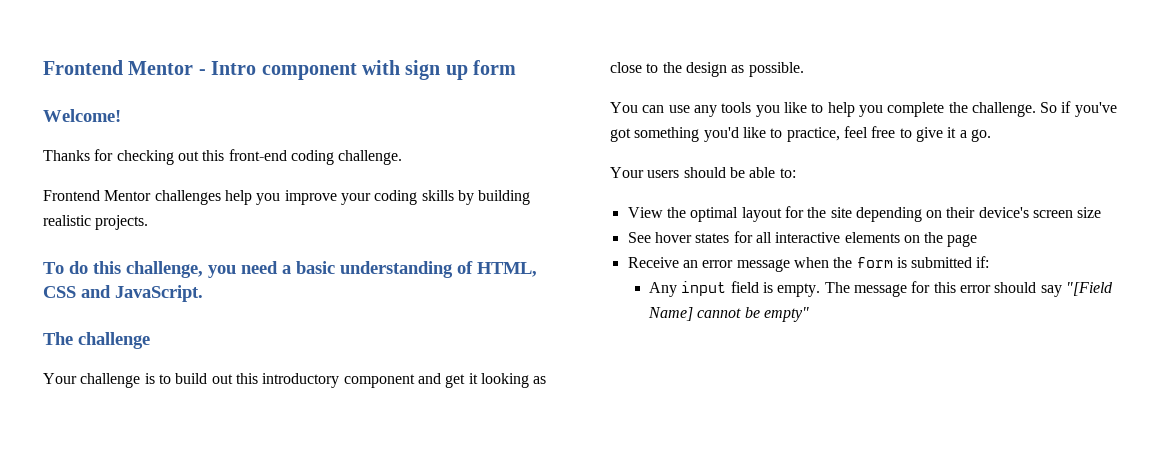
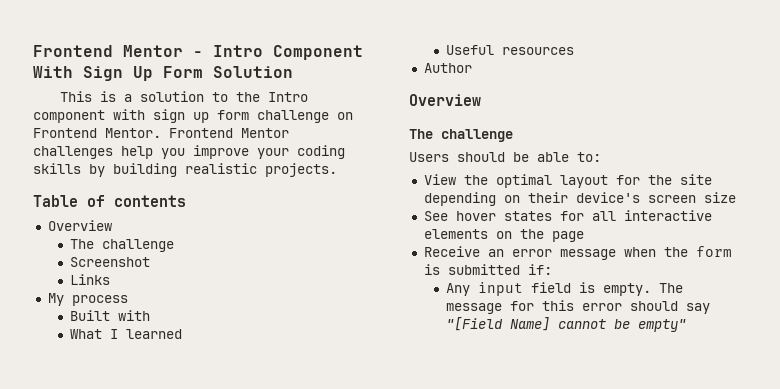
(257, 68) none -> [273,45,363,60] [33,66,293,81] [59,91,308,102] Component With Sign Up Form Solution // This is a solution to the Intro
[43,109,121,122] [43,149,403,165] // Welcome! // Thanks for checking out this front-end coding challenge. // -> [257,110,353,123] [33,128,161,138] challenge on Frontend Mentor.
[43,261,537,278] [43,285,203,302] [43,332,150,349] [43,373,547,388] [610,62,804,77] [610,101,1117,117] [610,126,991,142] [610,167,680,178] To do this challenge, you need a basic understanding of HTML, CSS and JavaScript. // The challenge // Your challenge is to build out this introductory component and get it looking as close to the design as possible. // You can use any tools you like to help you complete the challenge. So if you've got something you'd like to practice, feel free to give it a go. // Your users -> [33,195,186,207] [47,220,112,231] [70,239,175,252] [70,257,151,267] [70,274,111,285] [47,293,128,306] [70,310,151,321] [70,329,183,339] [446,45,575,55] [423,63,472,73] [409,94,481,106] [409,129,513,142] [409,152,449,162] Table of contents // Overview // The challenge // Screenshot // Links // My process // Built with // What I learned // Useful resources // Author // Overview // The challenge // Users

